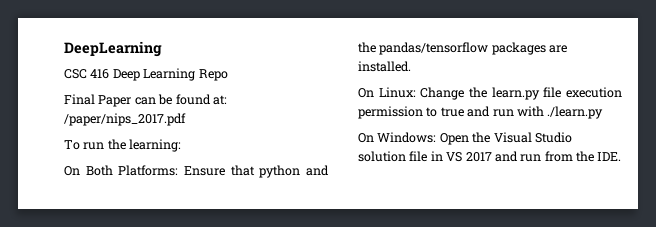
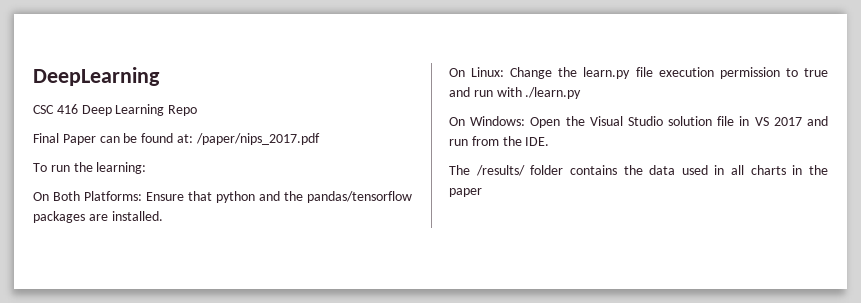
(622, 156) none -> [449,165,828,176] [449,188,482,197] // The /results/ folder contains the data used in all charts in the paper

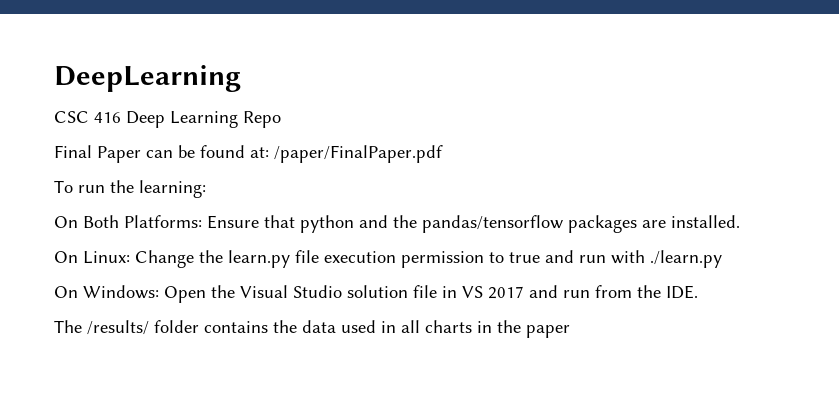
[195,133,320,145] /paper/nips_2017.pdf -> [274,145,443,163] /paper/FinalPaper.pdf

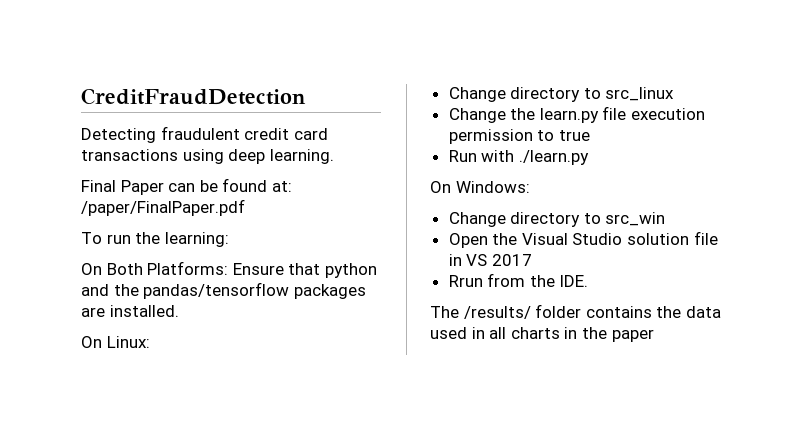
[54,65,241,92] [54,111,281,128] DeepLearning // CSC 416 Deep Learning Repo -> [81,88,306,105] [81,126,328,143] [81,149,334,164] CreditFraudDetection // Detecting fraudulent credit card transactions using deep learning.
(130, 257) none -> [448,87,675,102] // Change directory to src_linux //
[545,250,606,263] and run -> [448,150,477,162] // Run
(159, 292) none -> [448,212,666,227] // Change directory to src_win //
[529,285,590,298] and run -> [448,275,483,287] // Rrun

